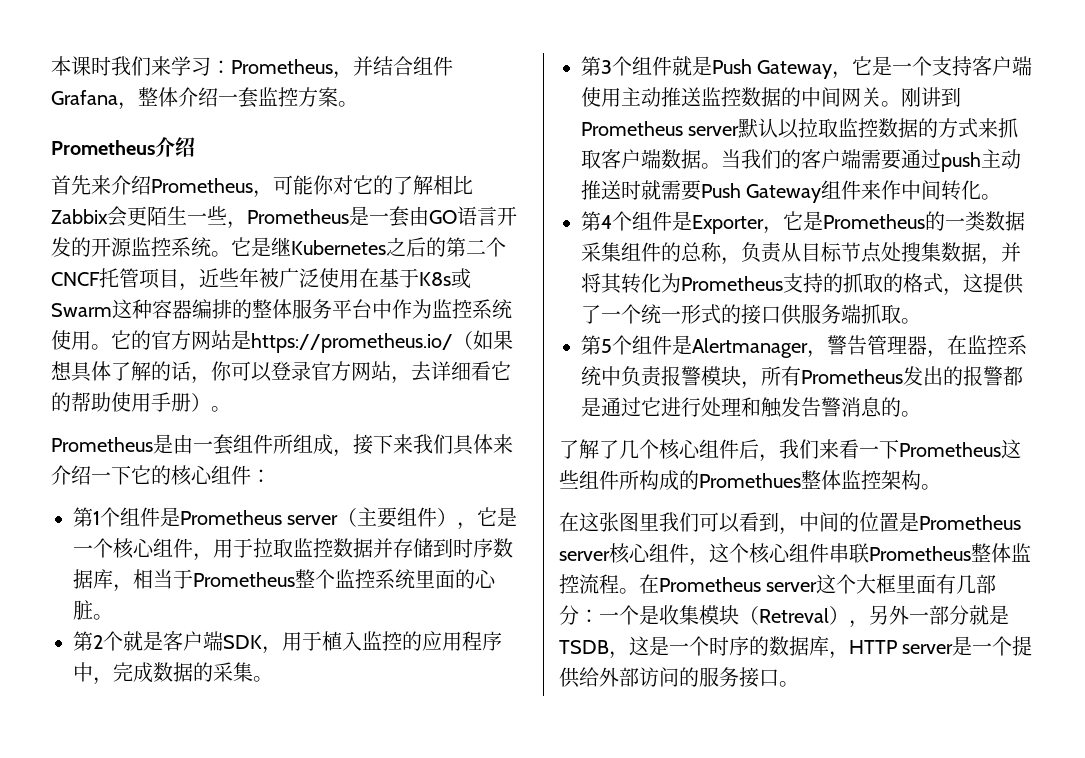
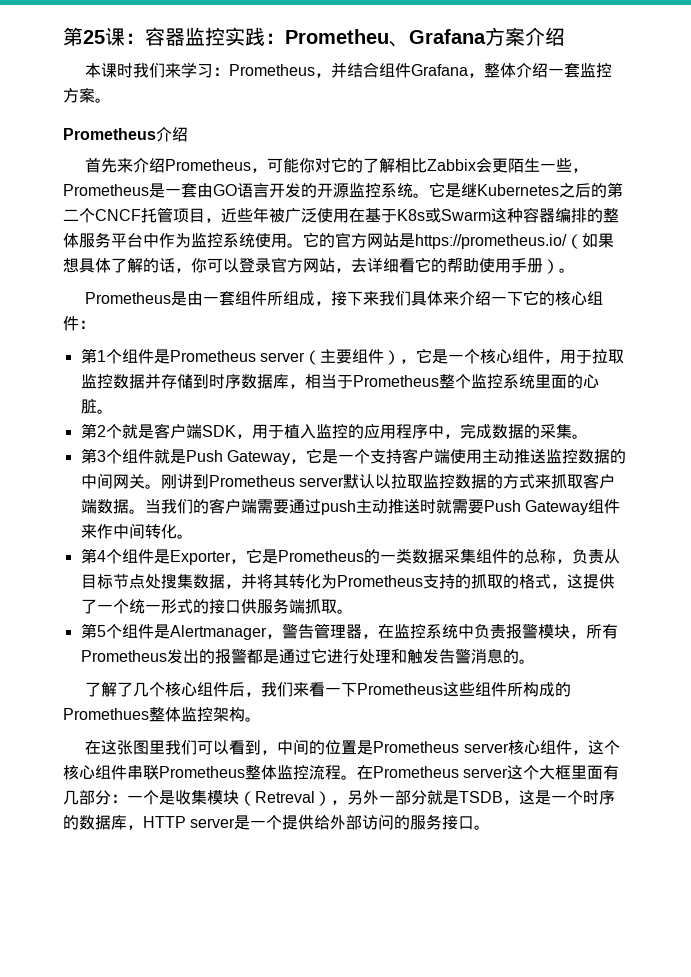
(51, 66) none -> [63,27,565,47] 第25课：容器监控实践：Prometheu、Grafana方案介绍 //

